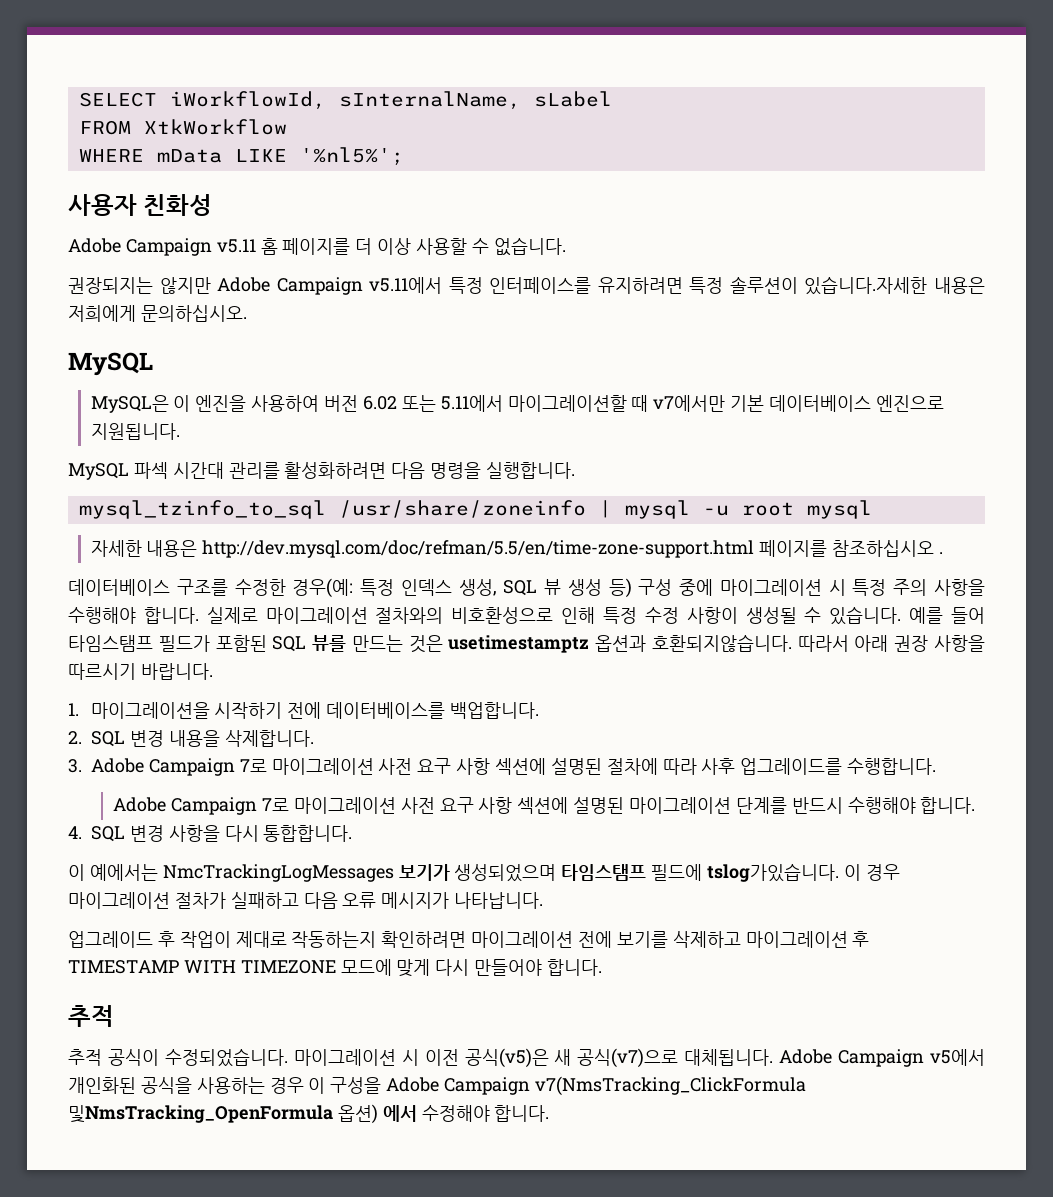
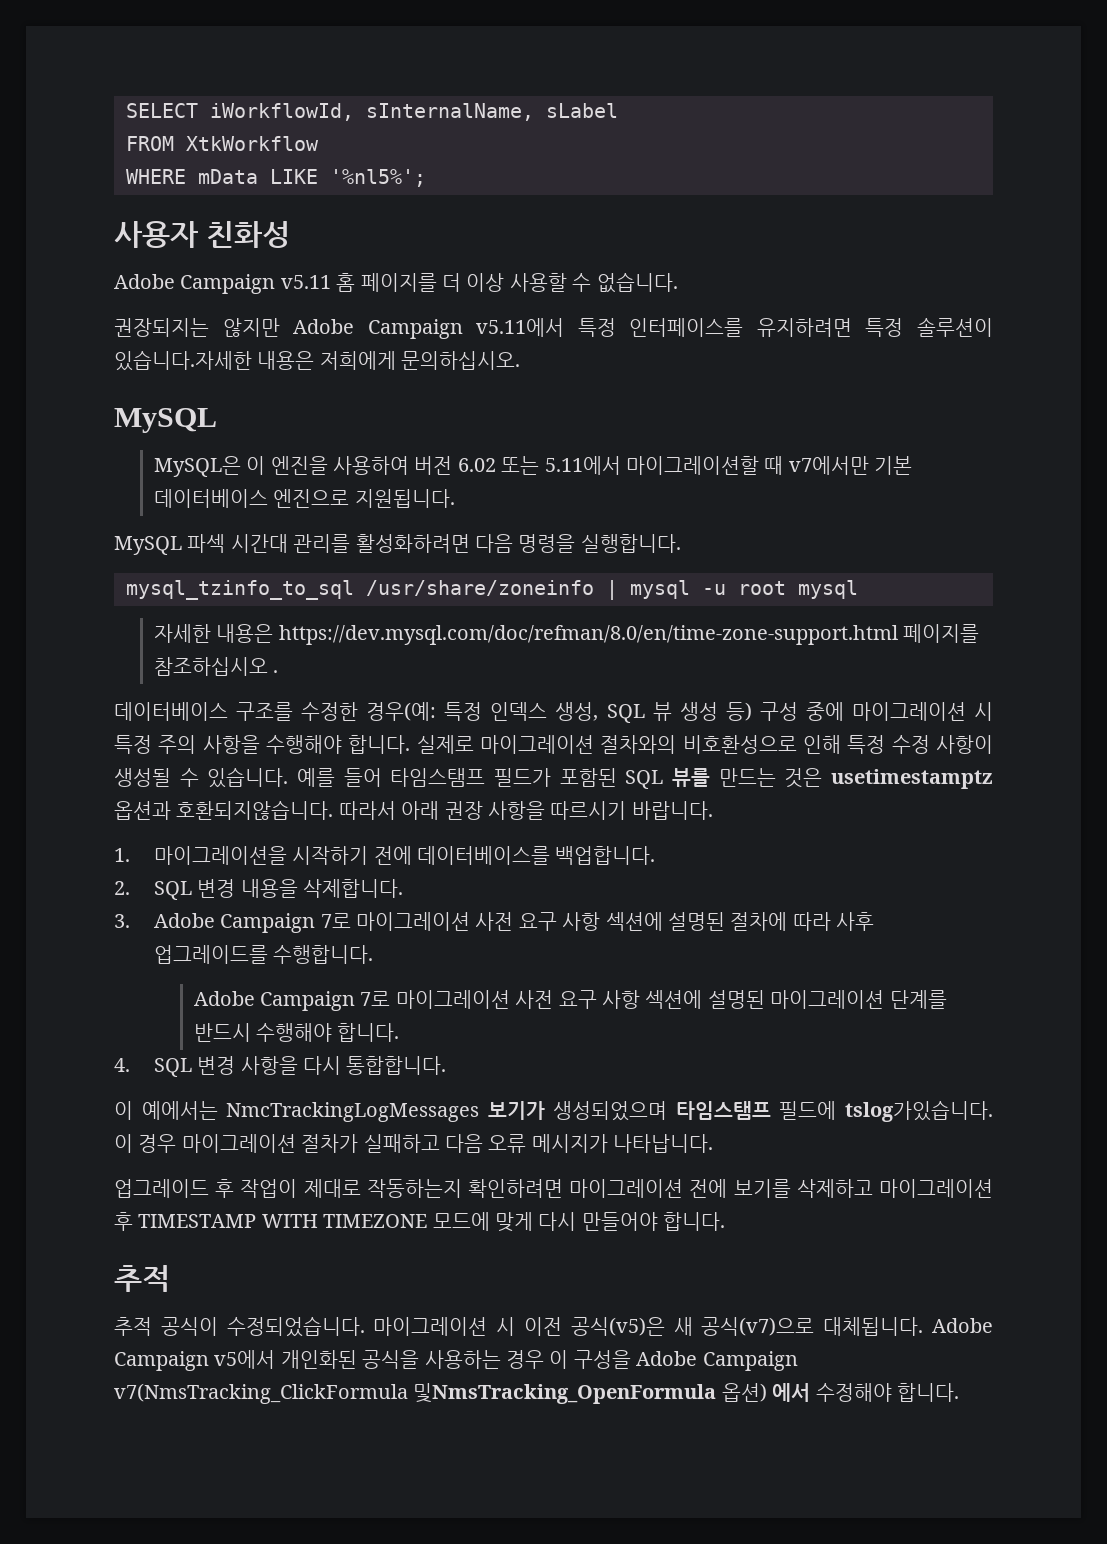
[202,540,755,558] http://dev.mysql.com/doc/refman/5.5/en/time-zone-support.html -> [278,625,898,645] https://dev.mysql.com/doc/refman/8.0/en/time-zone-support.html

